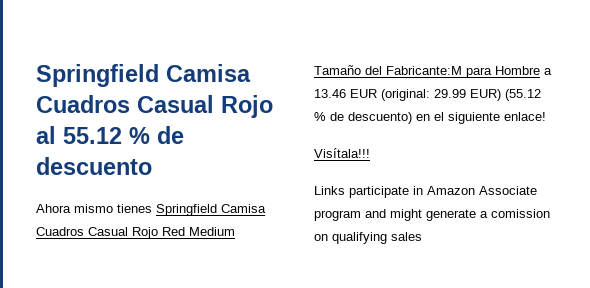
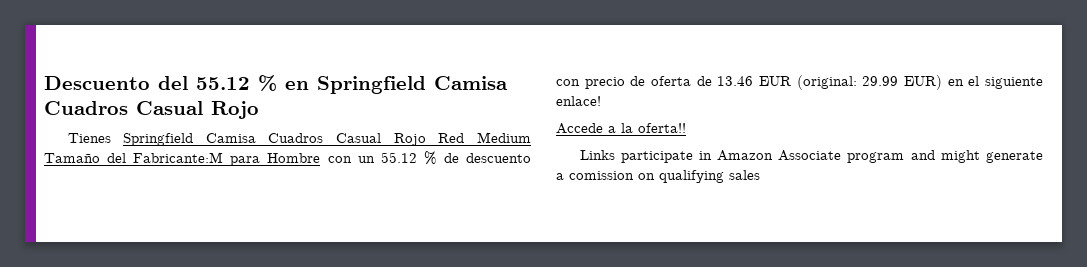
[36,64,251,87] [36,95,273,118] [36,126,184,144] [36,157,152,175] [36,204,152,213] Springfield Camisa Cuadros Casual Rojo al 55.12 % de descuento // Ahora mismo tienes -> [44,75,508,94] [44,101,259,119] [67,133,111,143] Descuento del 55.12 % en Springfield Camisa Cuadros Casual Rojo // Tienes
[544,68,552,75] a -> [327,151,532,165] [556,76,712,89] con un 55.12 % de descuento con precio de oferta de
[505,89,541,101] [314,112,412,124] (55.12 % de descuento) -> (942, 82) none
[314,148,370,158] Visítala!!! -> [556,123,686,134] Accede a la oferta!!

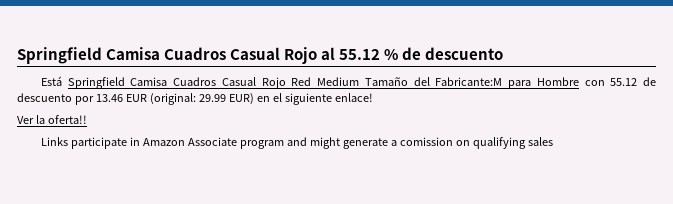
[44,75,508,94] [44,101,259,119] [67,133,111,143] Descuento del 55.12 % en Springfield Camisa Cuadros Casual Rojo // Tienes -> [17,47,504,64] [40,76,62,86] Springfield Camisa Cuadros Casual Rojo al 55.12 % de descuento // Está
[357,151,532,165] [556,76,712,89] un 55.12 % de descuento con precio de oferta de -> [610,77,656,86] [17,93,94,105] 55.12 de descuento por
[556,123,616,134] Accede a -> [17,116,34,124] Ver

